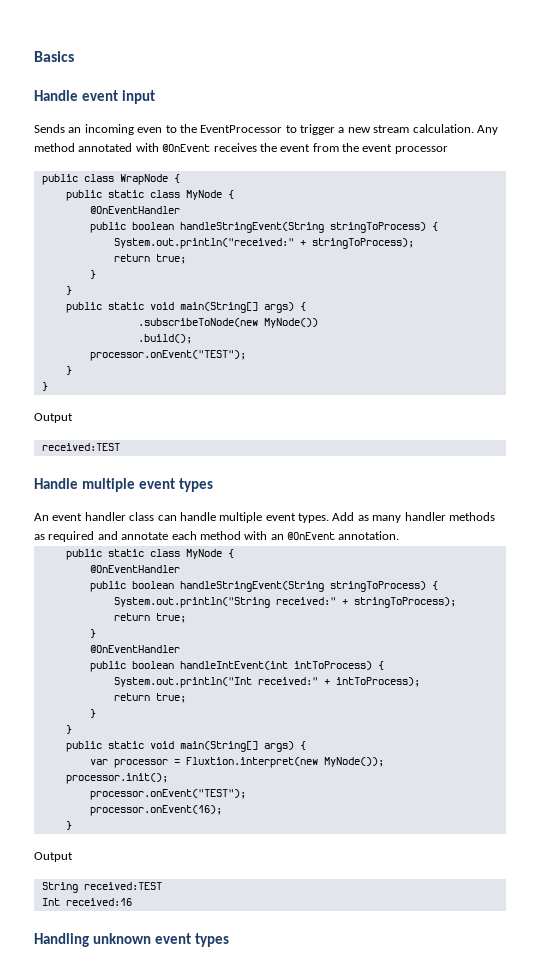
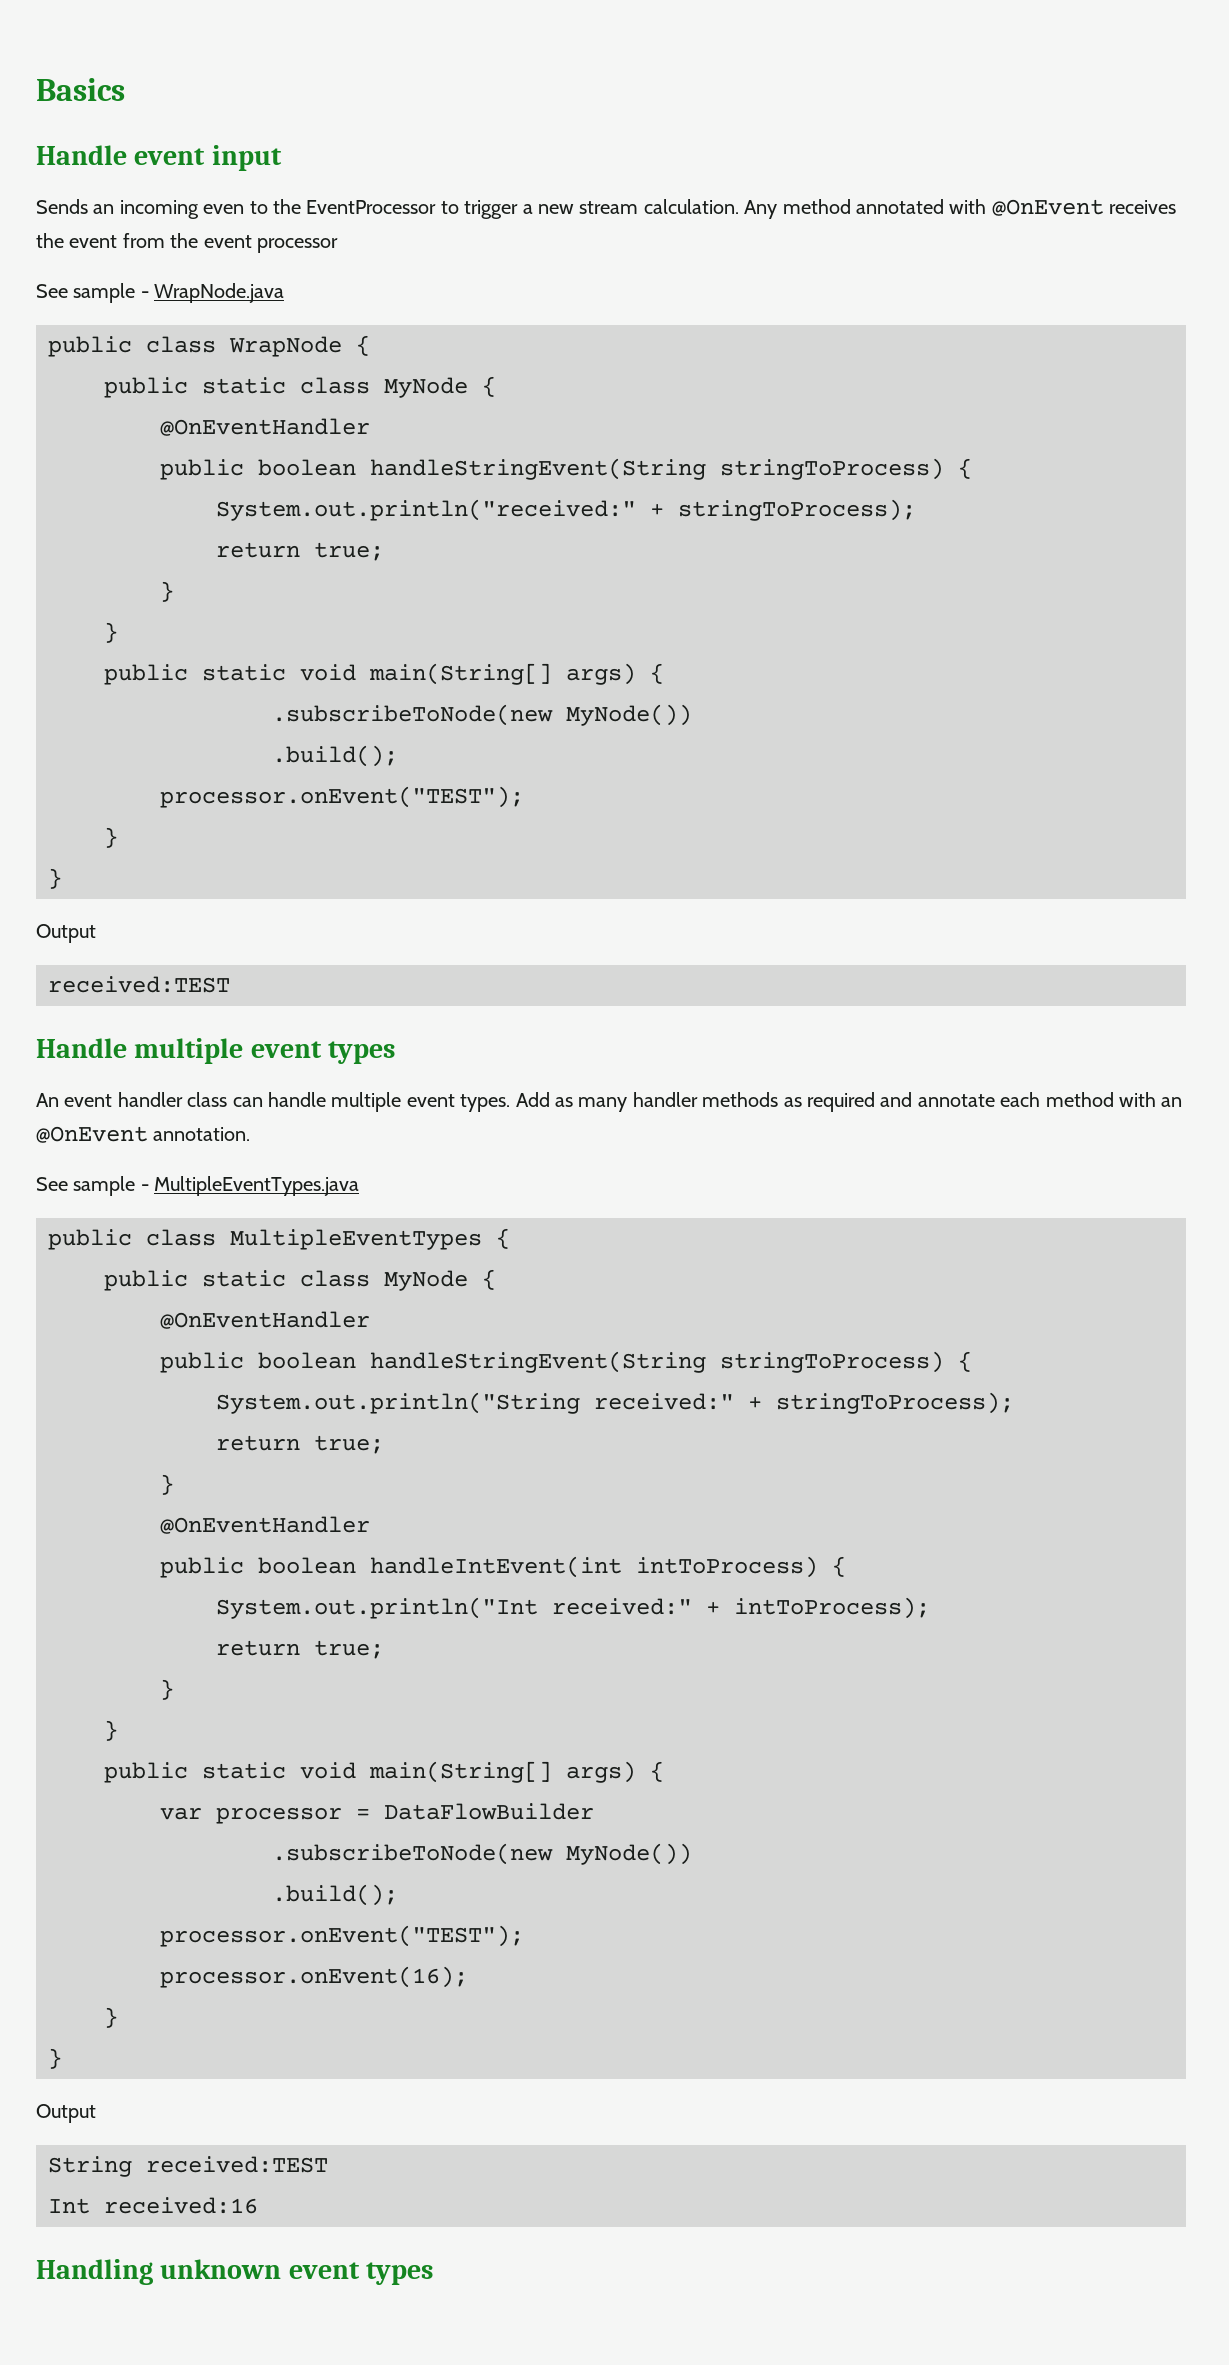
(448, 150) none -> [36,283,285,303] // See sample - WrapNode.java
(400, 535) none -> [36,1176,360,1196] [48,1228,510,1250] // See sample - MultipleEventTypes.java // public class MultipleEventTypes {
[185,757,384,768] [65,773,168,784] Fluxtion.interpret(new MyNode()); // processor.init(); -> [384,1803,594,1820] [272,1843,692,1865] [272,1884,398,1906] DataFlowBuilder // .subscribeToNode(new MyNode()) // .build();
(72, 825) none -> [48,2048,62,2069] // }

